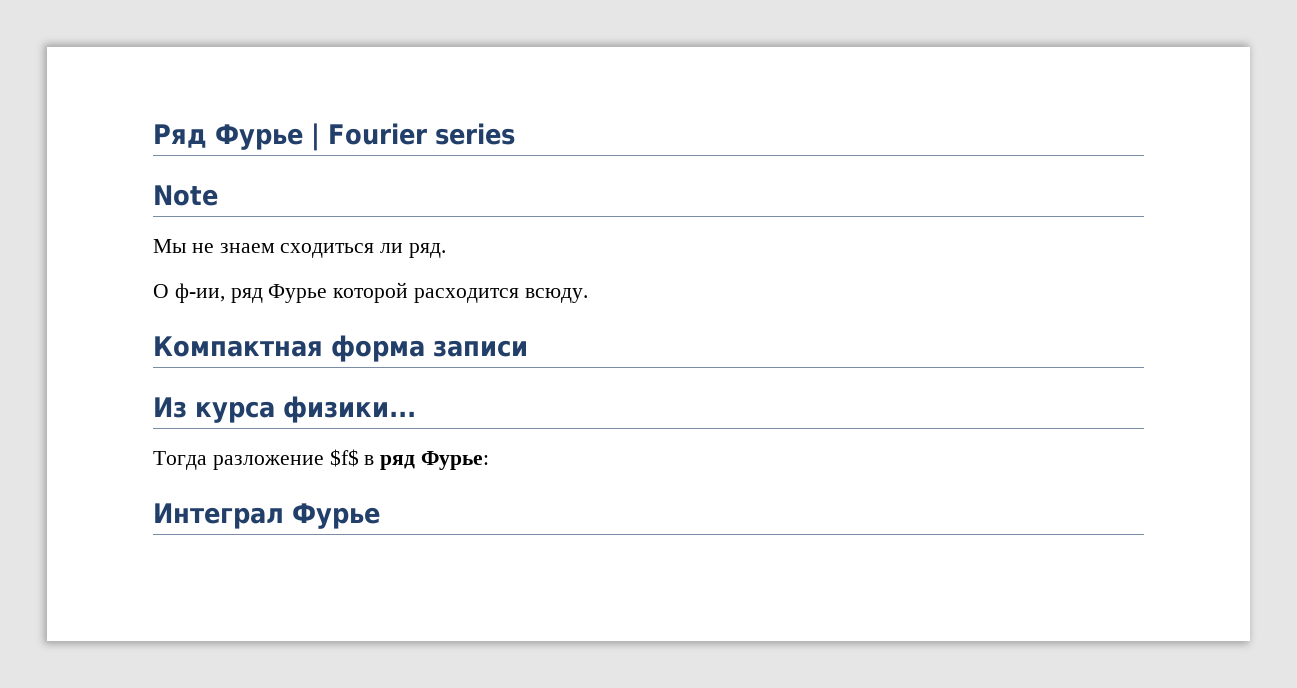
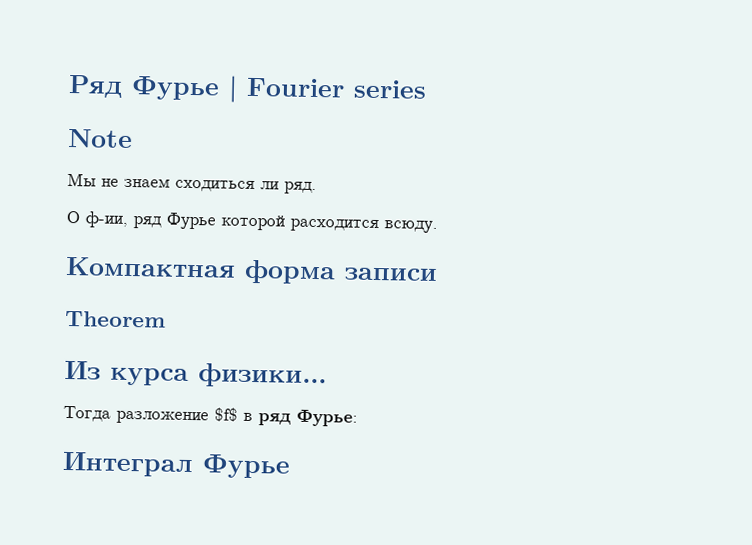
(528, 348) none -> [65,310,166,328] // Theorem

